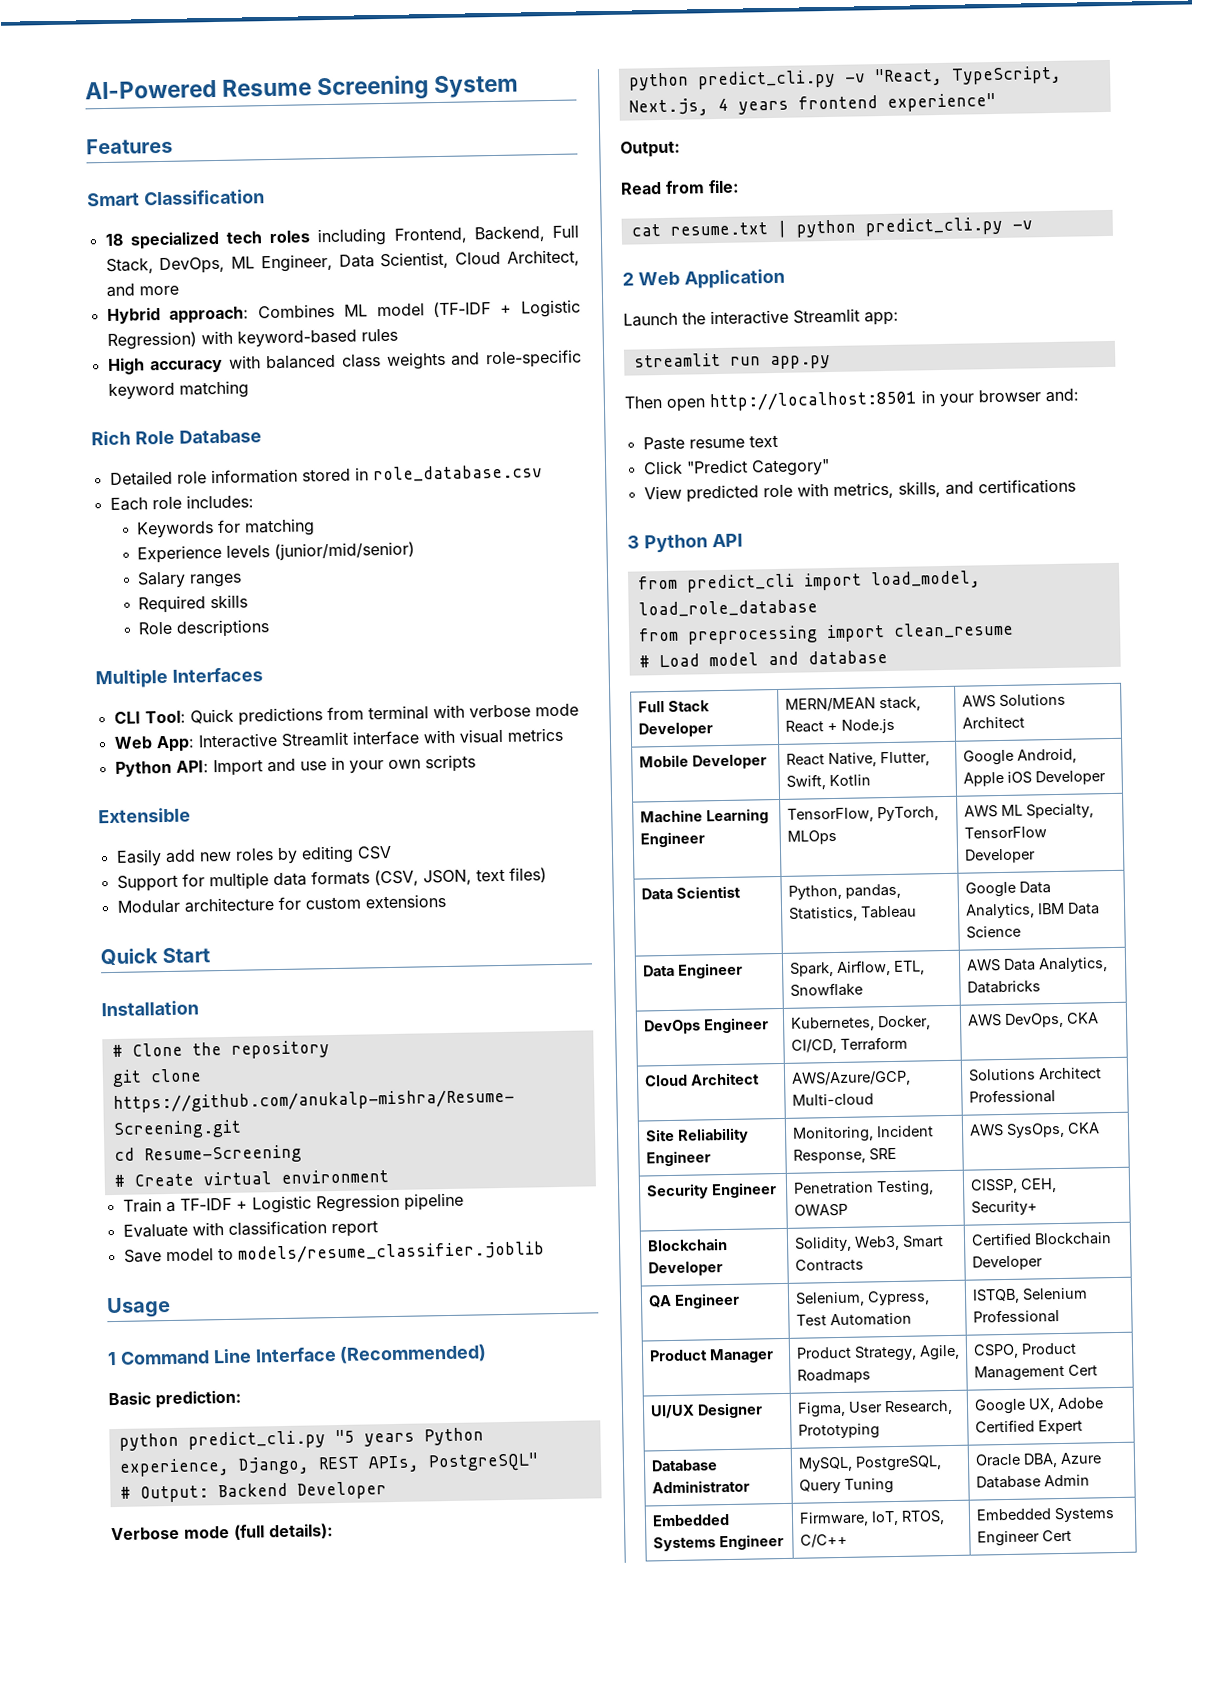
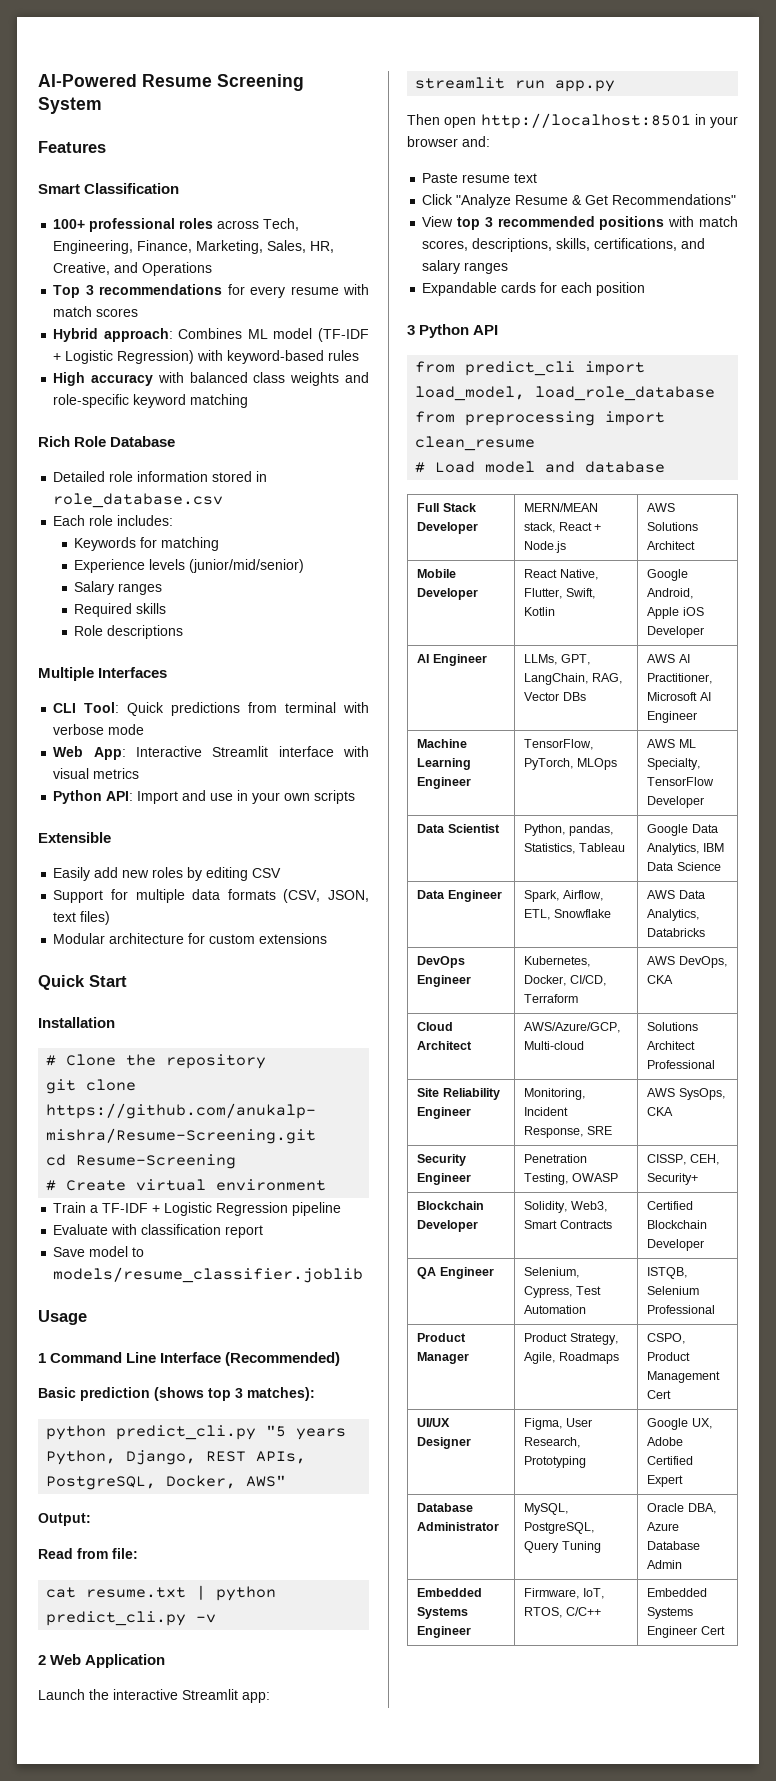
[104,225,579,250] [105,249,580,275] [105,283,179,297] 18 specialized tech roles including Frontend, Backend, Full Stack, DevOps, ML Engineer, Data Scientist, Cloud Architect, and more -> [53,218,300,232] [53,240,335,254] [53,262,213,276] [53,284,370,298] [53,306,139,317] 100+ professional roles across Tech, Engineering, Finance, Marketing, Sales, HR, Creative, and Operations // Top 3 recommendations for every resume with match scores
[155,1389,241,1409] prediction: -> [80,1387,315,1401] prediction (shows top 3 matches):
[423,1427,484,1446] [118,1457,230,1477] Python experience, -> [46,1450,117,1465] Python,
[427,1452,539,1473] [119,1481,387,1503] [111,1523,333,1541] [627,65,1062,91] [628,92,996,117] PostgreSQL" // # Output: Backend Developer // Verbose mode (full details): // python predict_cli.py -v "React, TypeScript, Next.js, 4 years frontend experience" -> [46,1475,287,1490] PostgreSQL, Docker, AWS"
[685,459,830,477] [643,478,1076,503] "Predict Category" // View predicted role with metrics, skills, and certifications -> [456,194,737,208] [422,216,738,230] [422,238,706,252] [422,260,509,274] [422,282,646,296] "Analyze Resume & Get Recommendations" // View top 3 recommended positions with match scores, descriptions, skills, certifications, and salary ranges // Expandable cards for each position
(1106, 778) none -> [417,654,487,666] [524,654,590,665] [524,673,622,685] [524,692,586,701] [647,654,690,663] [647,673,713,684] [647,692,711,701] [647,711,698,723] // AI Engineer | LLMs, GPT, LangChain, RAG, Vector DBs | AWS AI Practitioner, Microsoft AI Engineer

